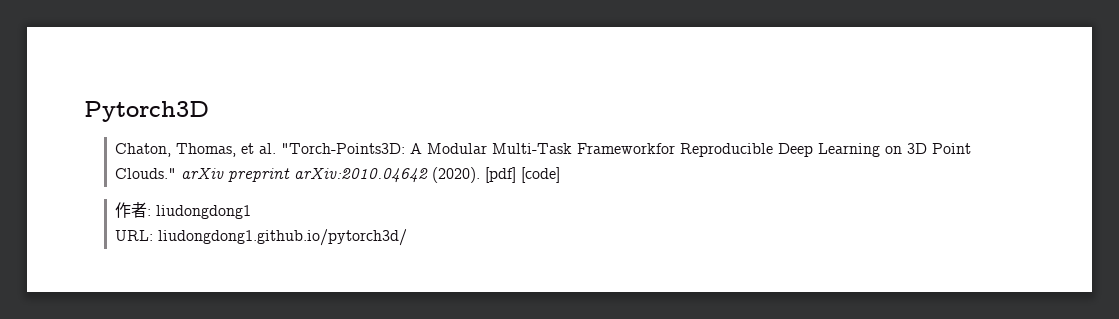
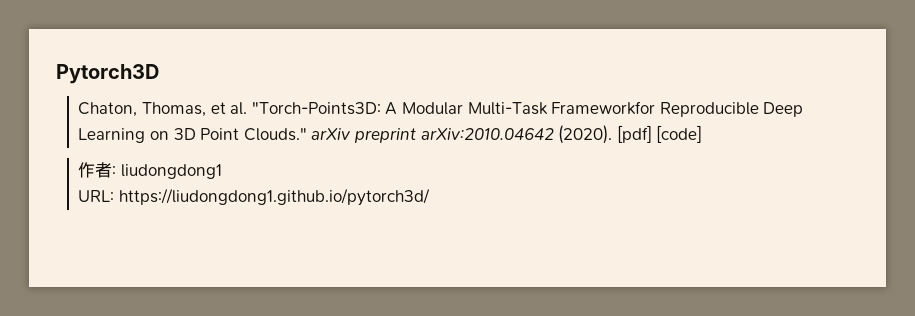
[158,229,408,246] liudongdong1.github.io/pytorch3d/ -> [118,188,430,206] https://liudongdong1.github.io/pytorch3d/

